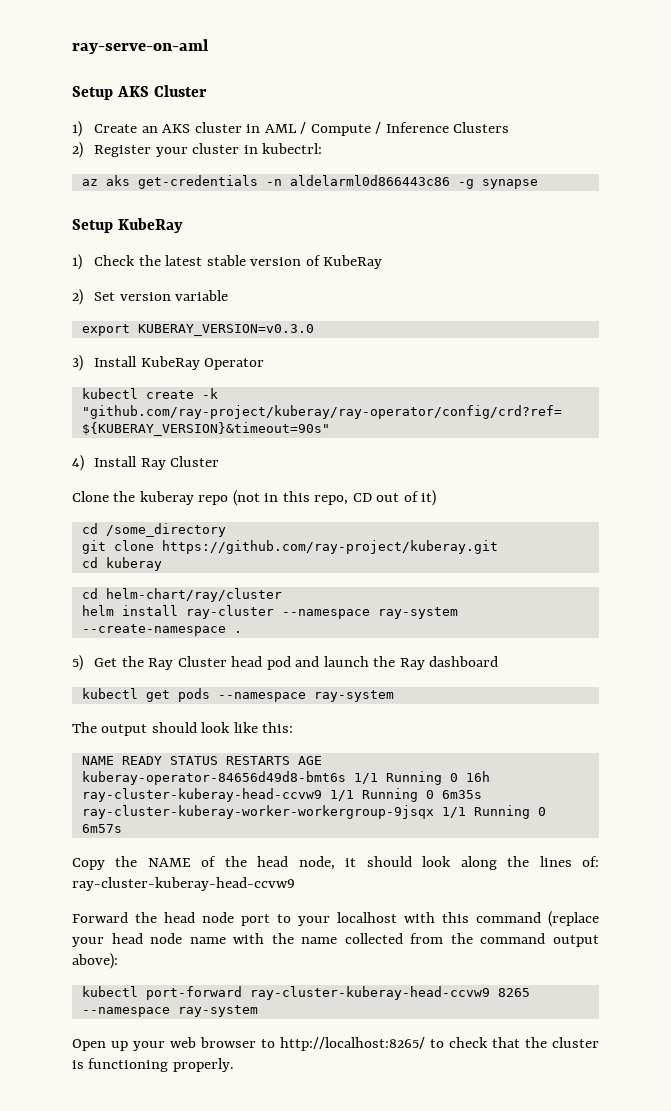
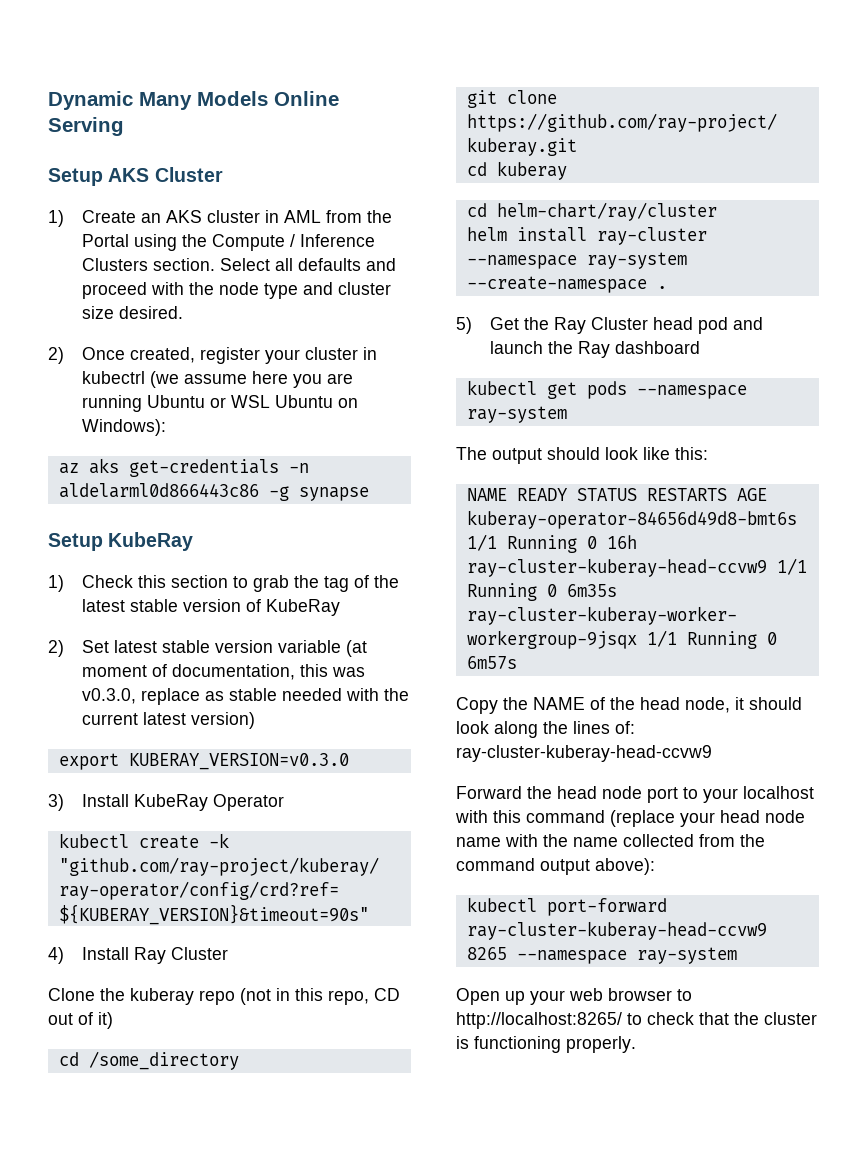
[72,39,209,54] ray-serve-on-aml -> [48,91,339,110] [48,117,124,136] Dynamic Many Models Online Serving
[300,122,307,134] / -> [326,210,393,223] [82,234,208,251] from the Portal using the
[72,142,323,158] // 2) Register your cluster in kubectrl: -> [153,258,397,271] [82,282,392,299] [82,306,184,319] [48,347,378,364] [82,371,354,388] [82,395,359,412] [82,419,167,436] section. Select all defaults and proceed with the node type and cluster size desired. // 2) Once created, register your cluster in kubectrl (we assume here you are running Ubuntu or WSL Ubuntu on Windows):
(136, 260) none -> [138,575,370,592] this section to grab the tag of
(116, 296) none -> [114,640,211,653] latest stable
(229, 295) none -> [346,640,368,657] [82,664,366,680] [82,688,410,705] [82,712,256,729] (at moment of documentation, this was v0.3.0, replace as stable needed with the current latest version)

